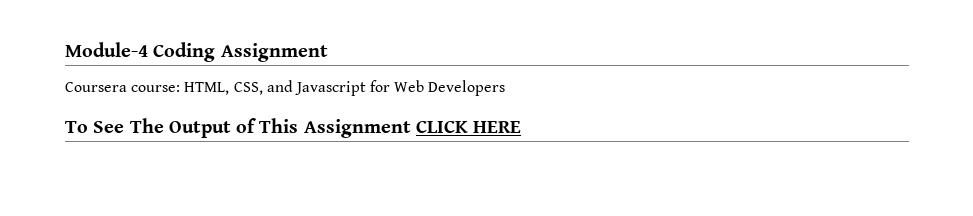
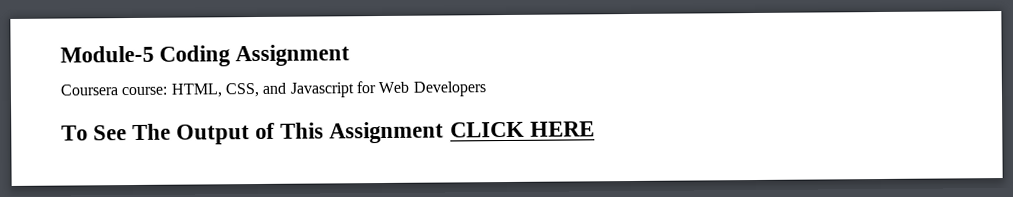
[65,42,148,57] Module-4 -> [60,45,154,63] Module-5

